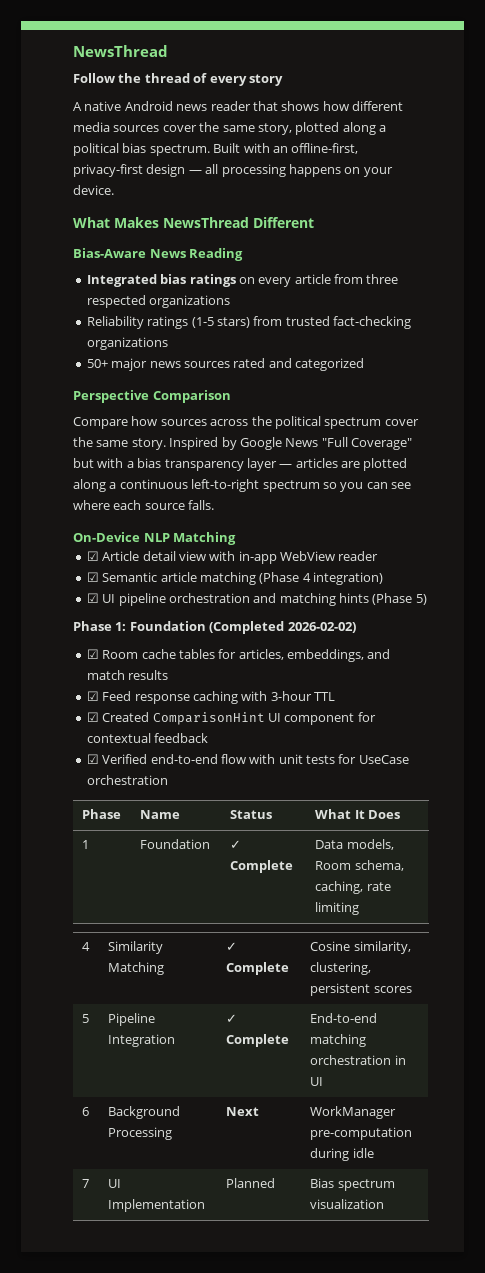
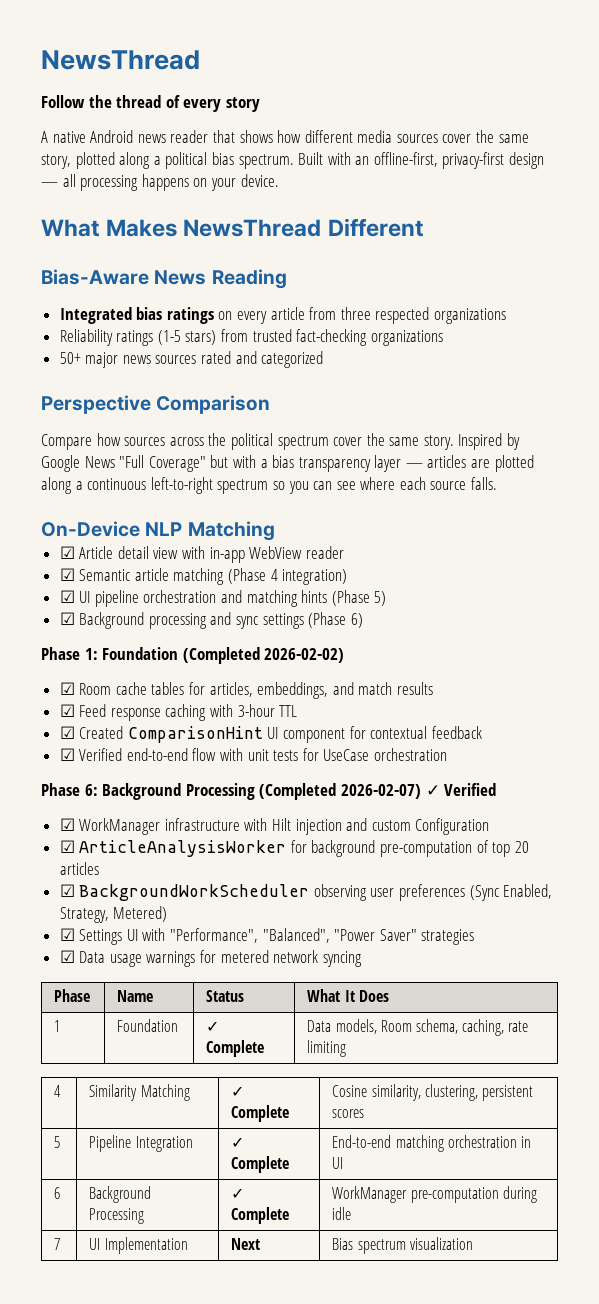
(427, 599) none -> [59,612,363,629] // ☑ Background processing and sync settings (Phase 6)
(168, 780) none -> [41,783,497,800] [59,818,490,835] [59,840,529,857] [59,862,99,875] [59,884,553,901] [59,906,168,923] [59,928,475,945] [59,950,362,967] // Phase 6: Background Processing (Completed 2026-02-07) ✓ Verified // ☑ WorkManager infrastructure with Hilt injection and custom Configuration // ☑ ArticleAnalysisWorker for background pre-computation of top 20 articles // ☑ BackgroundWorkScheduler observing user preferences (Sync Enabled, Strategy, Metered) // ☑ Settings UI with "Performance", "Balanced", "Power Saver" strategies // ☑ Data usage warnings for metered network syncing
[226,1107,260,1116] Next -> [231,1188,245,1199] [231,1207,290,1224] ✓ Complete
[226,1178,276,1188] Planned -> [231,1238,261,1250] Next

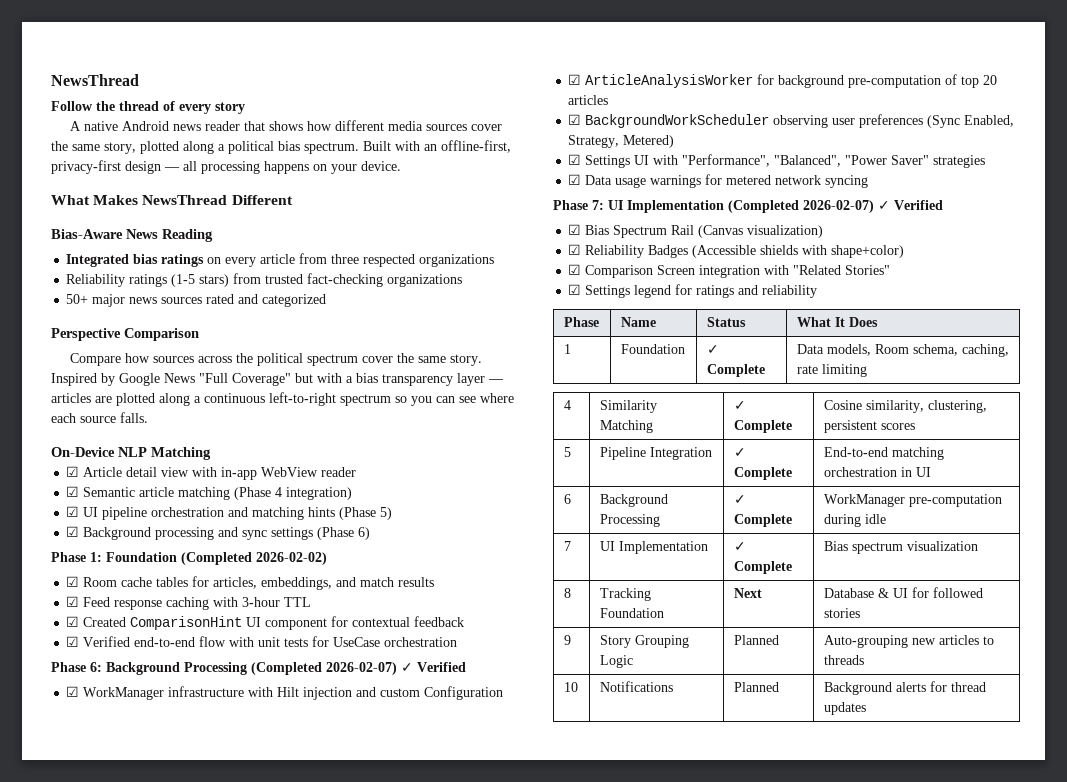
(362, 959) none -> [553,200,943,213] [568,224,824,238] [568,244,905,258] [568,264,891,278] [568,284,818,298] // Phase 7: UI Implementation (Completed 2026-02-07) ✓ Verified // ☑ Bias Spectrum Rail (Canvas visualization) // ☑ Reliability Badges (Accessible shields with shape+color) // ☑ Comparison Screen integration with "Related Stories" // ☑ Settings legend for ratings and reliability
[231,1238,261,1250] Next -> [733,542,746,551] [733,561,792,574] ✓ Complete
(473, 1243) none -> [563,588,571,598] [599,588,651,601] [599,608,664,618] [733,588,762,598] [823,587,983,598] [823,608,860,618] [563,635,571,645] [599,635,689,648] [599,655,633,668] [733,635,779,645] [823,635,994,648] [823,655,864,665] [563,682,578,692] [599,681,673,692] [733,682,779,692] [823,681,986,695] [823,702,866,715] // 8 | Tracking Foundation | Next | Database & UI for followed stories // 9 | Story Grouping Logic | Planned | Auto-grouping new articles to threads // 10 | Notifications | Planned | Background alerts for thread updates

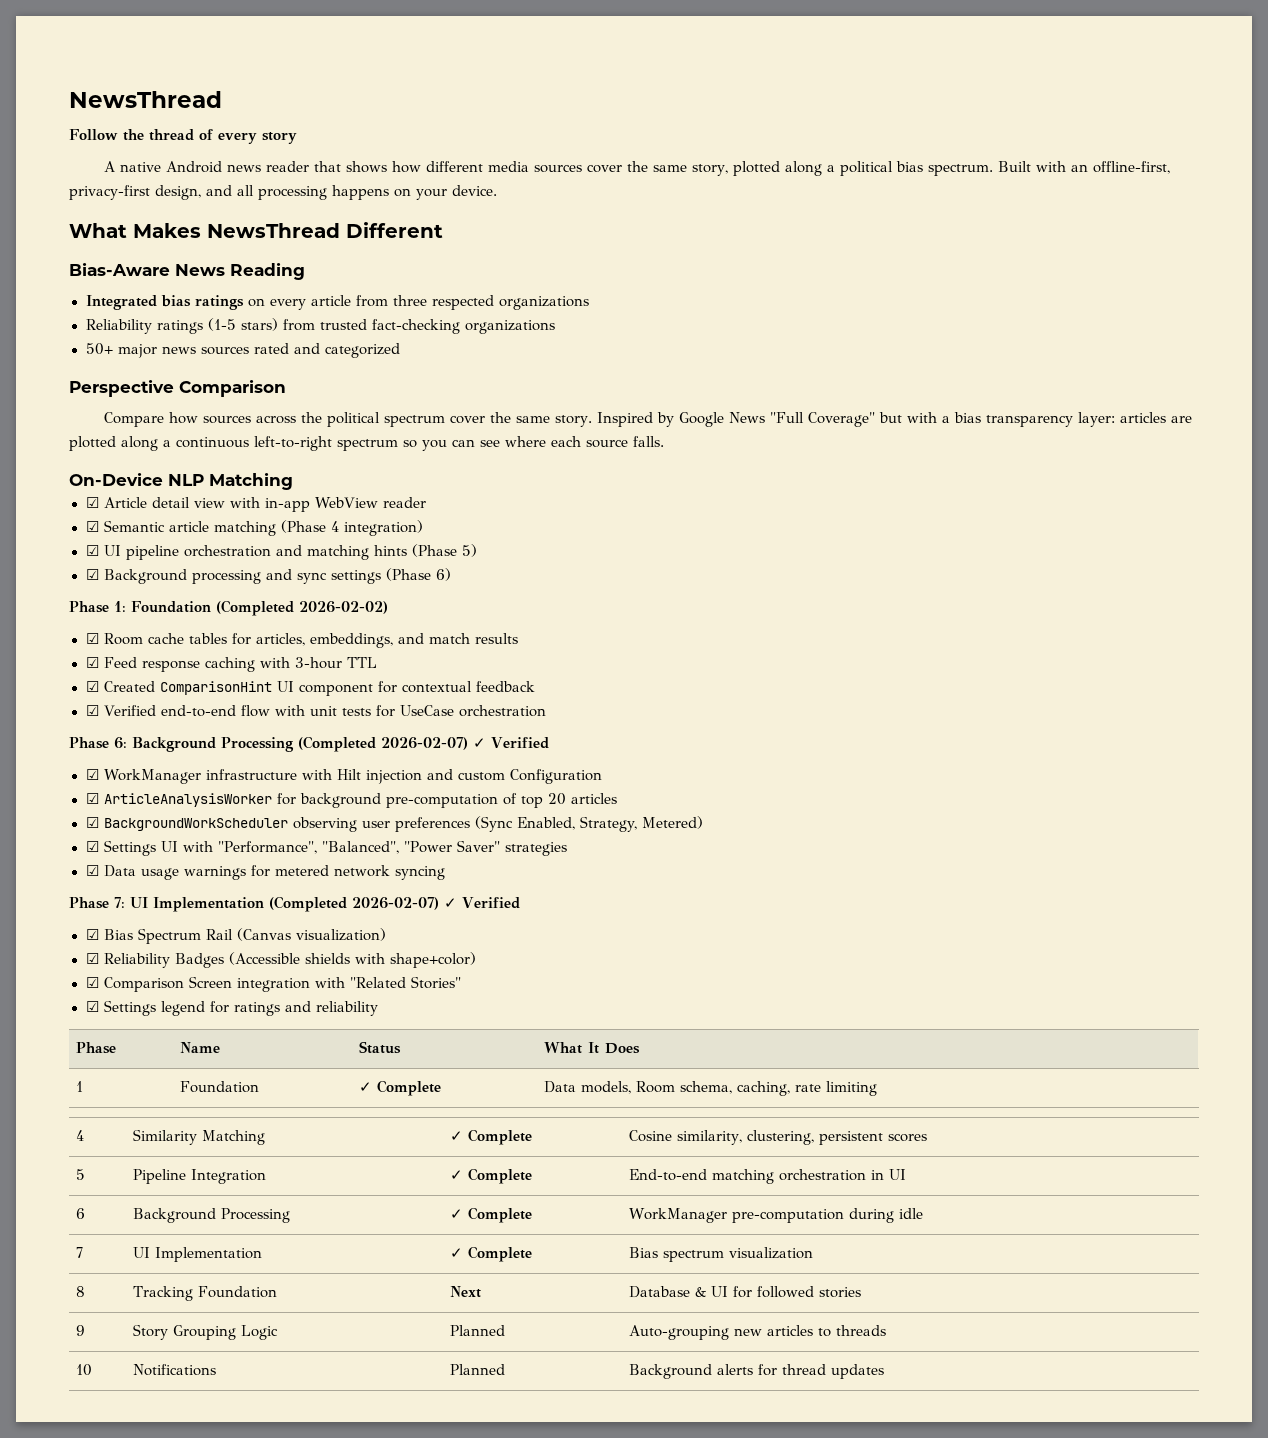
[125,161,180,174] design — -> [155,185,232,200] design, and
[457,373,504,386] layer — -> [1078,412,1116,427] layer:

